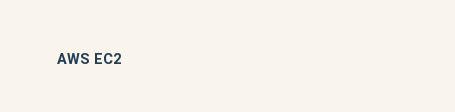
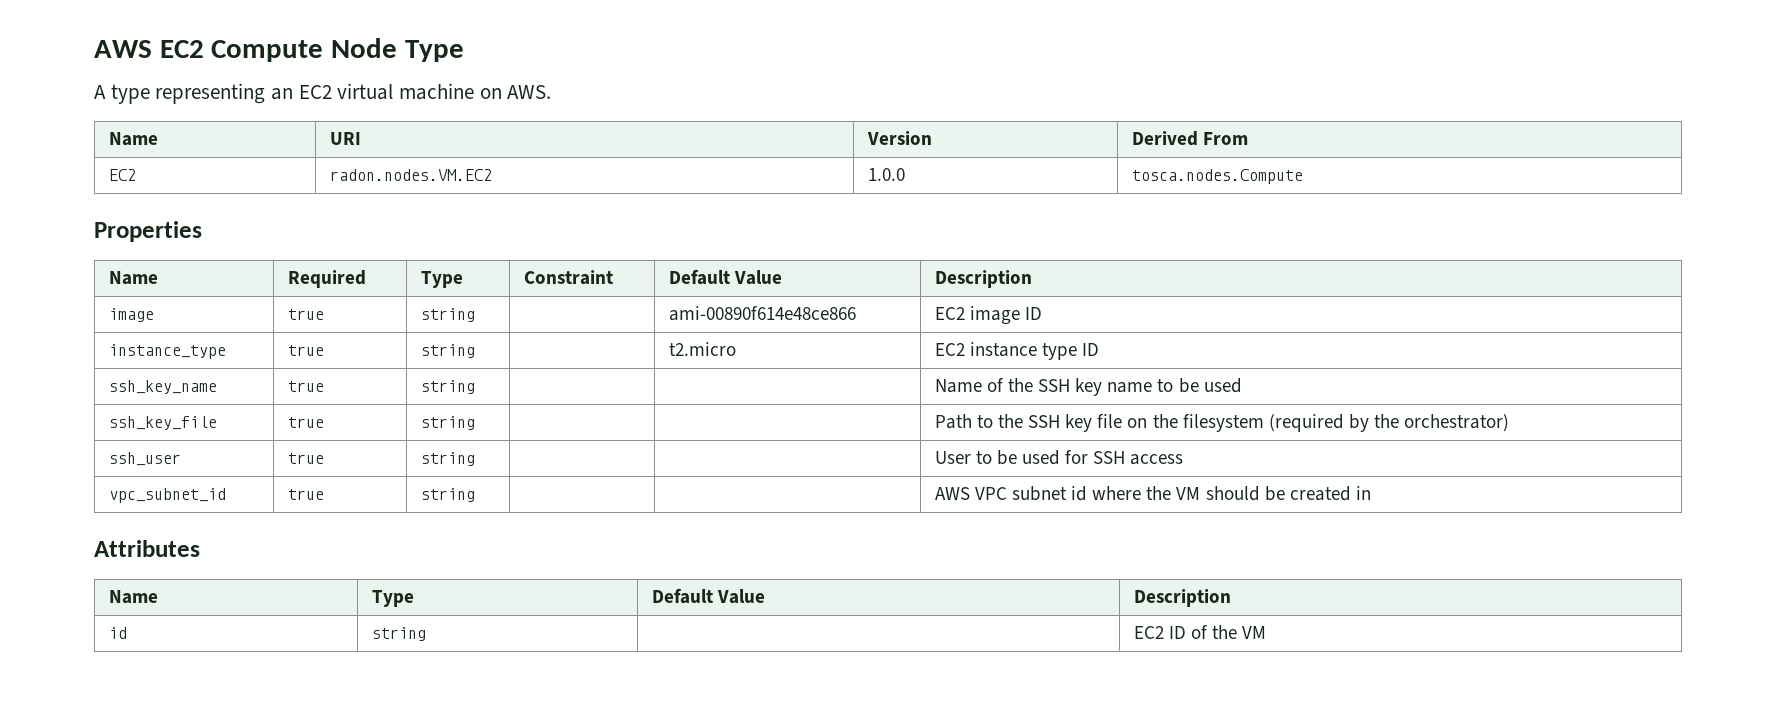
(121, 58) none -> [211,38,464,62] [94,83,552,104] [108,132,158,146] [329,132,361,145] [866,131,932,145] [1131,131,1248,146] [108,169,136,181] [329,169,492,181] [867,168,905,181] [1131,169,1303,184] [94,221,202,242] [108,271,158,285] [287,270,366,288] [420,271,463,288] [523,270,613,285] [668,269,782,285] [934,270,1032,288] [108,308,154,322] [287,309,324,320] [420,308,475,322] [668,306,856,321] [934,306,1042,325] [108,344,226,359] [287,345,324,356] [420,344,475,358] [668,342,736,356] [934,342,1100,360] [108,380,217,394] [287,381,324,392] [420,380,475,394] [934,378,1242,396] [108,416,217,430] [287,417,324,428] [420,416,475,430] [934,414,1510,432] [108,452,181,466] [287,453,324,464] [420,452,475,466] [934,450,1184,465] [108,488,226,503] [287,489,324,500] [420,488,475,502] [934,486,1371,501] [94,540,200,557] [108,590,158,604] [371,590,414,607] [651,588,765,604] [1133,589,1231,607] [108,627,127,639] [371,627,426,641] [1133,625,1267,639] Compute Node Type // A type representing an EC2 virtual machine on AWS. // Name | URI | Version | Derived From // EC2 | radon.nodes.VM.EC2 | 1.0.0 | tosca.nodes.Compute // Properties // Name | Required | Type | Constraint | Default Value | Description // image | true | string | | ami-00890f614e48ce866 | EC2 image ID // instance_type | true | string | | t2.micro | EC2 instance type ID // ssh_key_name | true | string | | | Name of the SSH key name to be used // ssh_key_file | true | string | | | Path to the SSH key file on the filesystem (required by the orchestrator) // ssh_user | true | string | | | User to be used for SSH access // vpc_subnet_id | true | string | | | AWS VPC subnet id where the VM should be created in // Attributes // Name | Type | Default Value | Description // id | string | | EC2 ID of the VM

